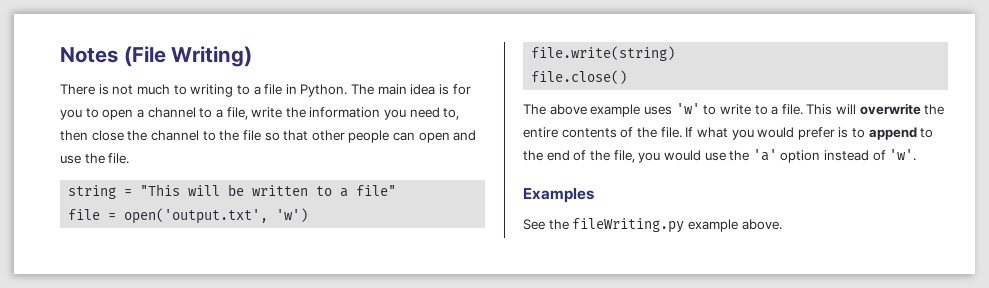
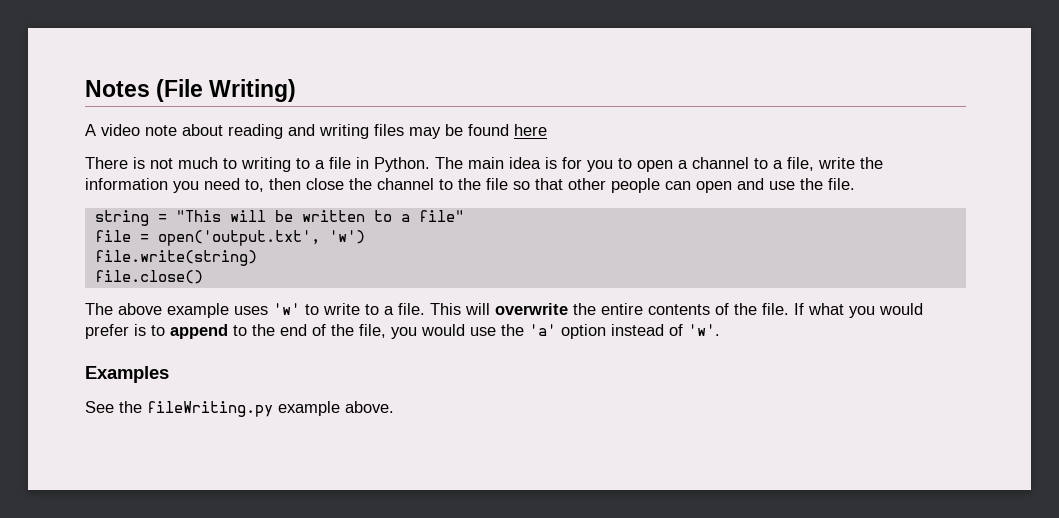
(253, 56) none -> [85,124,547,139] // A video note about reading and writing files may be found here

